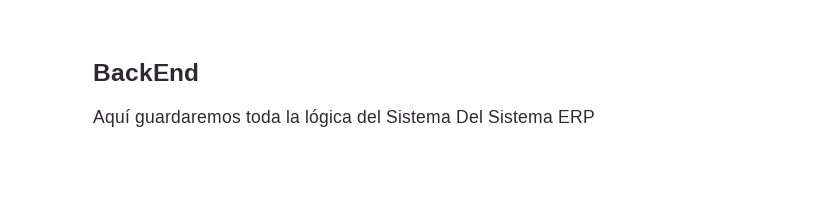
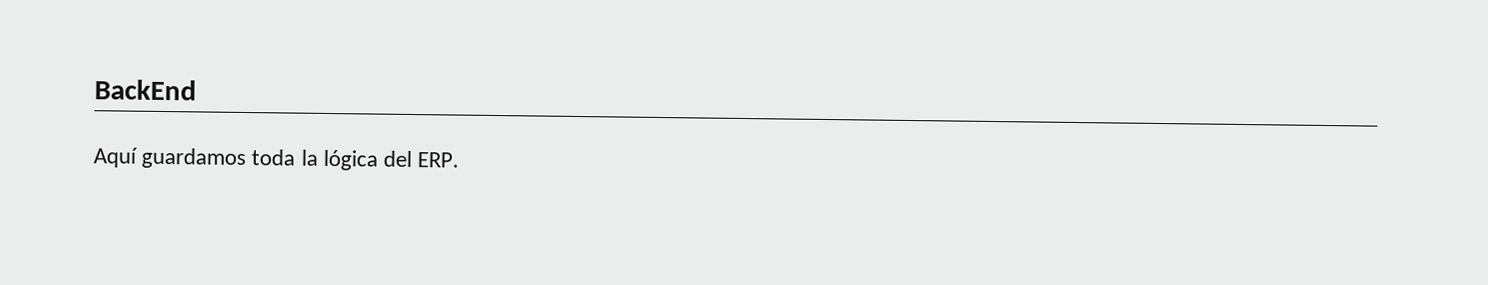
[135,110,241,127] guardaremos -> [141,147,247,170] guardamos
[386,110,595,123] Sistema Del Sistema ERP -> [417,152,460,168] ERP.

